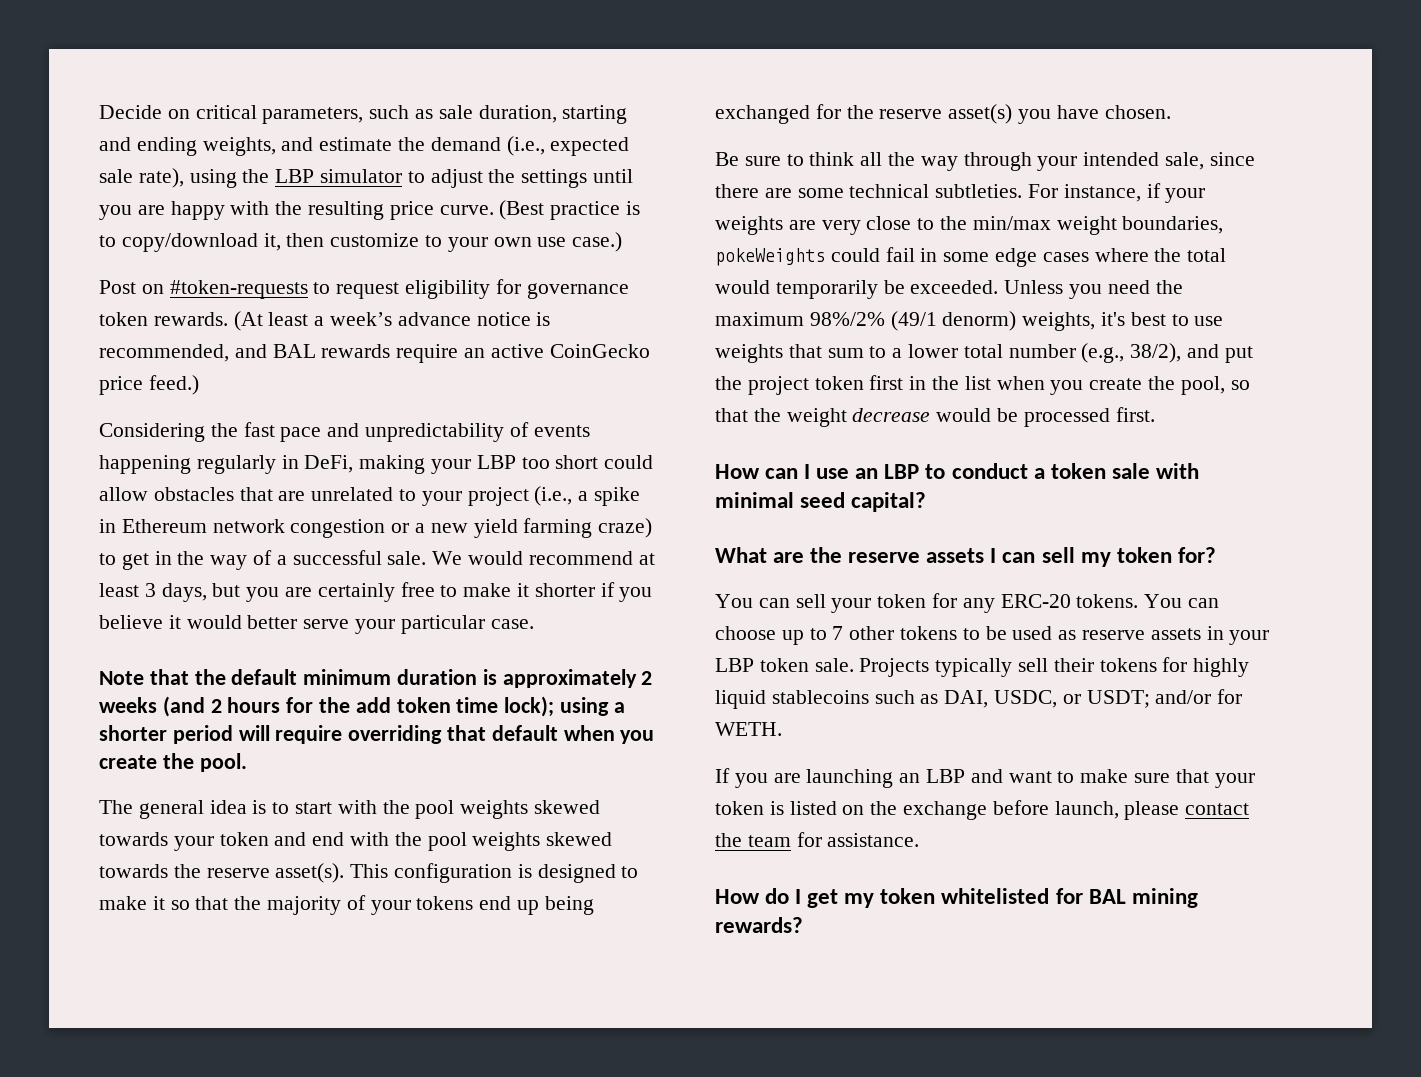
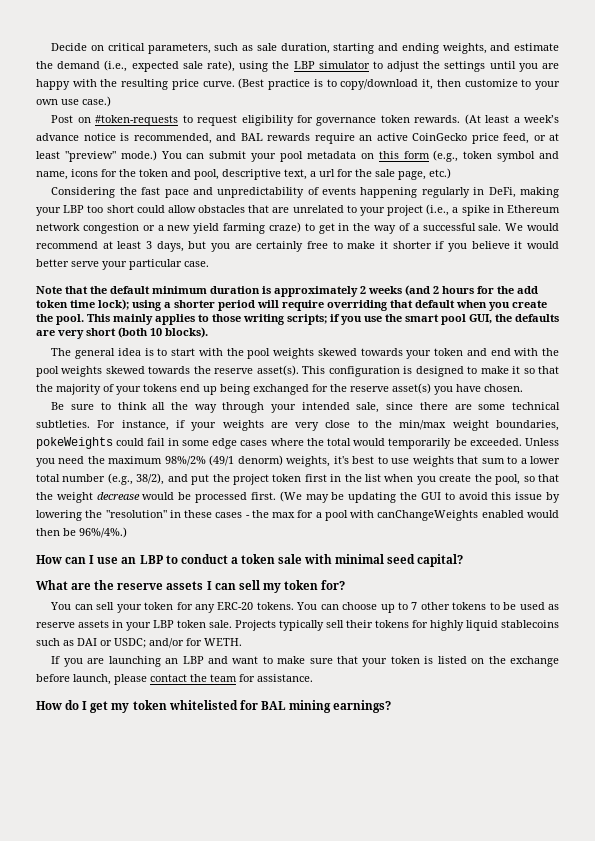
[148,375,199,395] feed.) -> [503,133,559,144] [36,150,560,162] [36,168,451,180] feed, or at least "preview" mode.) You can submit your pool metadata on this form (e.g., token symbol and name, icons for the token and pool, descriptive text, a url for the sale page, etc.)
(247, 762) none -> [87,314,559,325] [36,327,208,339] This mainly applies to those writing scripts; if you use the smart pool GUI, the defaults are very short (both 10 blocks).
(1155, 414) none -> [279,491,560,503] [36,510,559,521] [36,527,127,538] (We may be updating the GUI to avoid this issue by lowering the "resolution" in these cases - the max for a pool with canChangeWeights enabled would then be 96%/4%.)
[944,690,1150,708] DAI, USDC, or USDT; -> [77,638,146,648] DAI or USDC;
[715,917,803,933] rewards? -> [333,700,392,713] earnings?

